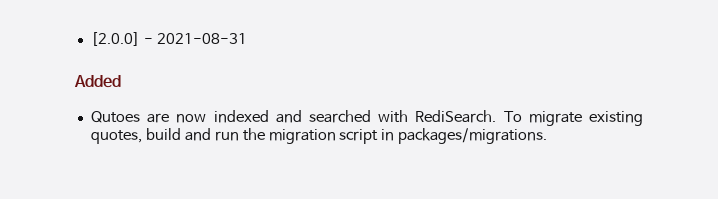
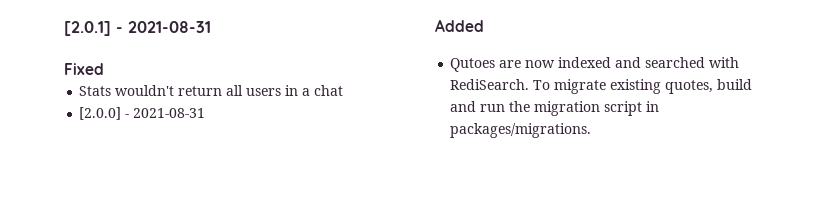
(90, 39) none -> [64,21,211,36] [64,63,104,75] [79,85,344,96] [2.0.1] - 2021-08-31 // Fixed // Stats wouldn't return all users in a chat //

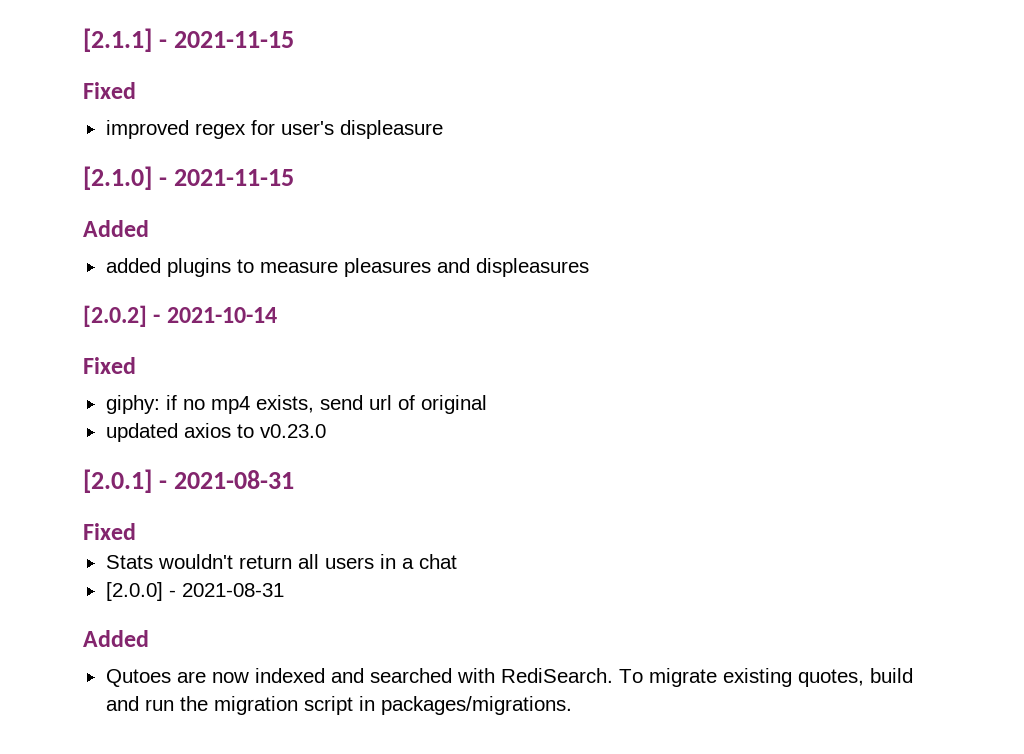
(64, 28) none -> [83,28,294,52] [83,82,136,99] [105,120,443,139] [83,166,294,190] [83,220,149,237] [105,258,589,277] [83,305,277,327] [83,357,136,374] [105,395,487,414] [105,423,326,442] [2.1.1] - 2021-11-15 // Fixed // improved regex for user's displeasure // [2.1.0] - 2021-11-15 // Added // added plugins to measure pleasures and displeasures // [2.0.2] - 2021-10-14 // Fixed // giphy: if no mp4 exists, send url of original // updated axios to v0.23.0 //

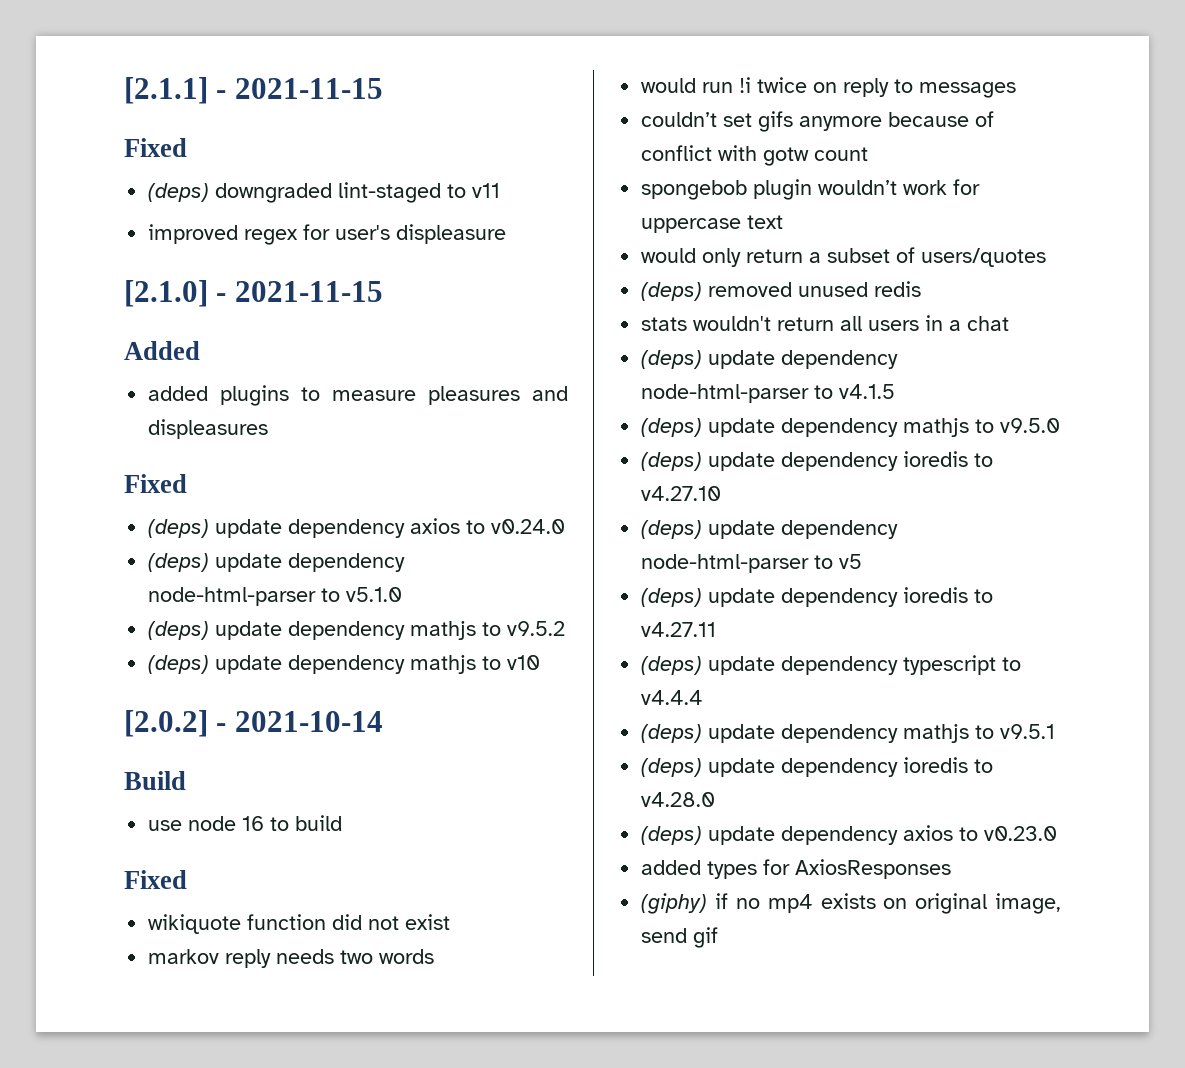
(136, 90) none -> [148,182,501,203] // (deps) downgraded lint-staged to v11
[83,305,277,327] [83,357,136,374] [105,395,487,414] [105,423,326,442] [83,469,294,493] [83,523,136,540] [105,555,153,569] [2.0.2] - 2021-10-14 // Fixed // giphy: if no mp4 exists, send url of original // updated axios to v0.23.0 // [2.0.1] - 2021-08-31 // Fixed // Stats -> [124,474,187,493] [148,518,566,538] [148,553,406,572] [148,587,403,606] [148,621,566,640] [148,655,541,674] [124,710,383,737] [124,771,186,790] [148,815,343,831] [124,870,187,889] [148,914,451,934] [148,949,435,968] [641,77,1017,98] [641,111,995,132] [641,145,869,166] [641,179,981,200] [641,215,784,233] [641,247,1047,267] [641,281,922,301] [641,317,688,331] Fixed // (deps) update dependency axios to v0.24.0 // (deps) update dependency node-html-parser to v5.1.0 // (deps) update dependency mathjs to v9.5.2 // (deps) update dependency mathjs to v10 // [2.0.2] - 2021-10-14 // Build // use node 16 to build // Fixed // wikiquote function did not exist // markov reply needs two words // would run !i twice on reply to messages // couldn’t set gifs anymore because of conflict with gotw count // spongebob plugin wouldn’t work for uppercase text // would only return a subset of users/quotes // (deps) removed unused redis // stats
[105,582,284,601] [83,630,149,647] [105,668,913,687] [105,696,572,715] [2.0.0] - 2021-08-31 // Added // Qutoes are now indexed and searched with RediSearch. To migrate existing quotes, build and run the migration script in packages/migrations. -> [641,350,899,369] [641,384,896,403] [641,418,1061,437] [641,451,994,471] [641,486,722,501] [641,520,899,539] [641,554,863,573] [641,587,994,607] [641,622,717,637] [641,655,1022,675] [641,690,704,705] [641,724,1056,743] [641,757,994,777] [641,792,716,807] [641,825,1058,845] [641,859,952,879] [641,893,1061,914] [641,927,719,948] (deps) update dependency node-html-parser to v4.1.5 // (deps) update dependency mathjs to v9.5.0 // (deps) update dependency ioredis to v4.27.10 // (deps) update dependency node-html-parser to v5 // (deps) update dependency ioredis to v4.27.11 // (deps) update dependency typescript to v4.4.4 // (deps) update dependency mathjs to v9.5.1 // (deps) update dependency ioredis to v4.28.0 // (deps) update dependency axios to v0.23.0 // added types for AxiosResponses // (giphy) if no mp4 exists on original image, send gif

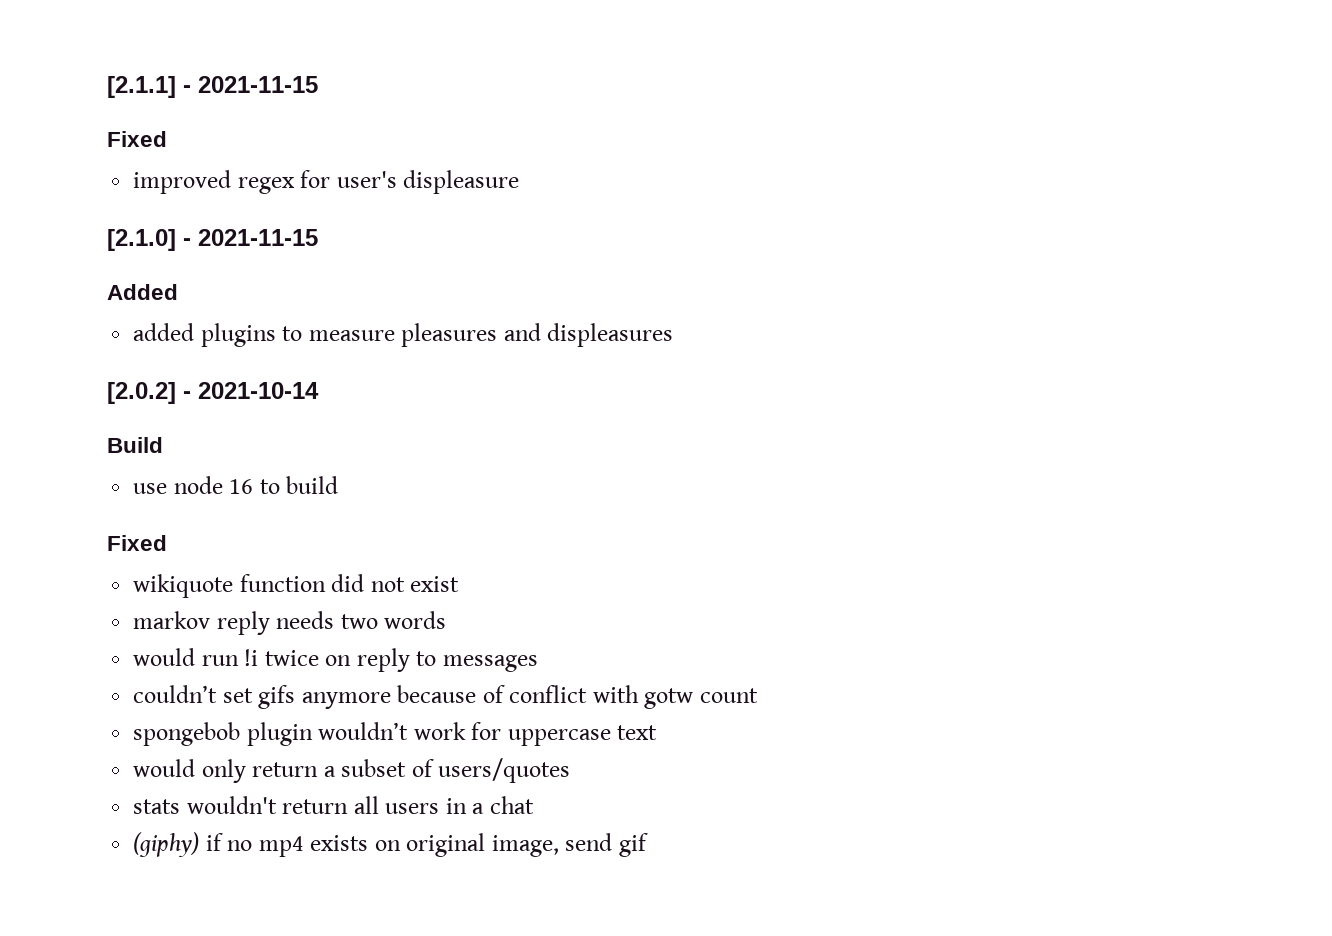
[148,182,501,203] // (deps) downgraded lint-staged to v11 -> (167, 139) none
[124,474,187,493] [148,518,566,538] [148,553,406,572] [148,587,403,606] [148,621,566,640] [148,655,541,674] // Fixed // (deps) update dependency axios to v0.24.0 // (deps) update dependency node-html-parser to v5.1.0 // (deps) update dependency mathjs to v9.5.2 // (deps) update dependency mathjs to v10 -> (674, 335) none
[641,281,922,301] // (deps) removed unused redis -> (571, 770) none
[641,350,899,369] [641,384,896,403] [641,418,1061,437] [641,451,994,471] [641,486,722,501] [641,520,899,539] [641,554,863,573] [641,587,994,607] [641,622,717,637] [641,655,1022,675] [641,690,704,705] [641,724,1056,743] [641,757,994,777] [641,792,716,807] [641,825,1058,845] [641,859,952,879] // (deps) update dependency node-html-parser to v4.1.5 // (deps) update dependency mathjs to v9.5.0 // (deps) update dependency ioredis to v4.27.10 // (deps) update dependency node-html-parser to v5 // (deps) update dependency ioredis to v4.27.11 // (deps) update dependency typescript to v4.4.4 // (deps) update dependency mathjs to v9.5.1 // (deps) update dependency ioredis to v4.28.0 // (deps) update dependency axios to v0.23.0 // added types for AxiosResponses -> (534, 805) none

